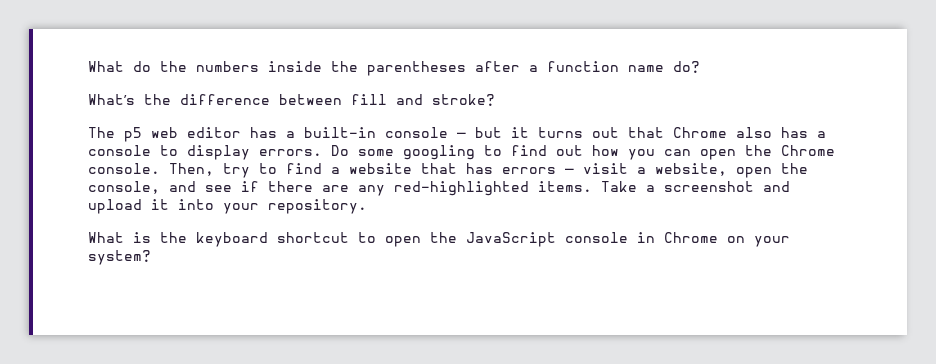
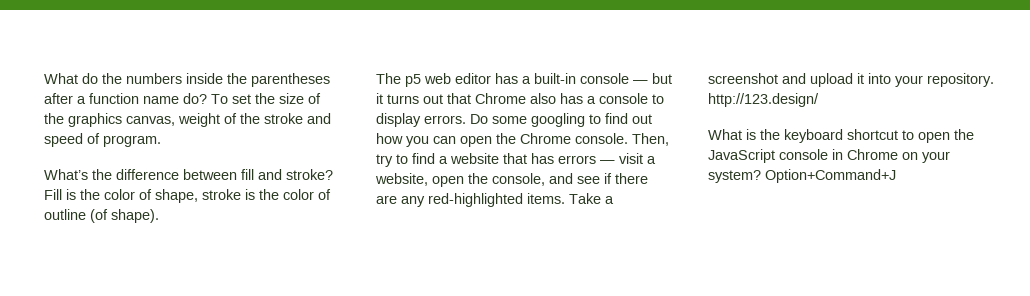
(700, 67) none -> [211,93,321,104] [44,113,331,127] [44,133,161,147] To set the size of the graphics canvas, weight of the stroke and speed of program.
(495, 100) none -> [44,189,331,203] [44,209,159,223] Fill is the color of shape, stroke is the color of outline (of shape).
(367, 206) none -> [708,93,819,107] http://123.design/
(151, 257) none -> [765,169,896,183] Option+Command+J

